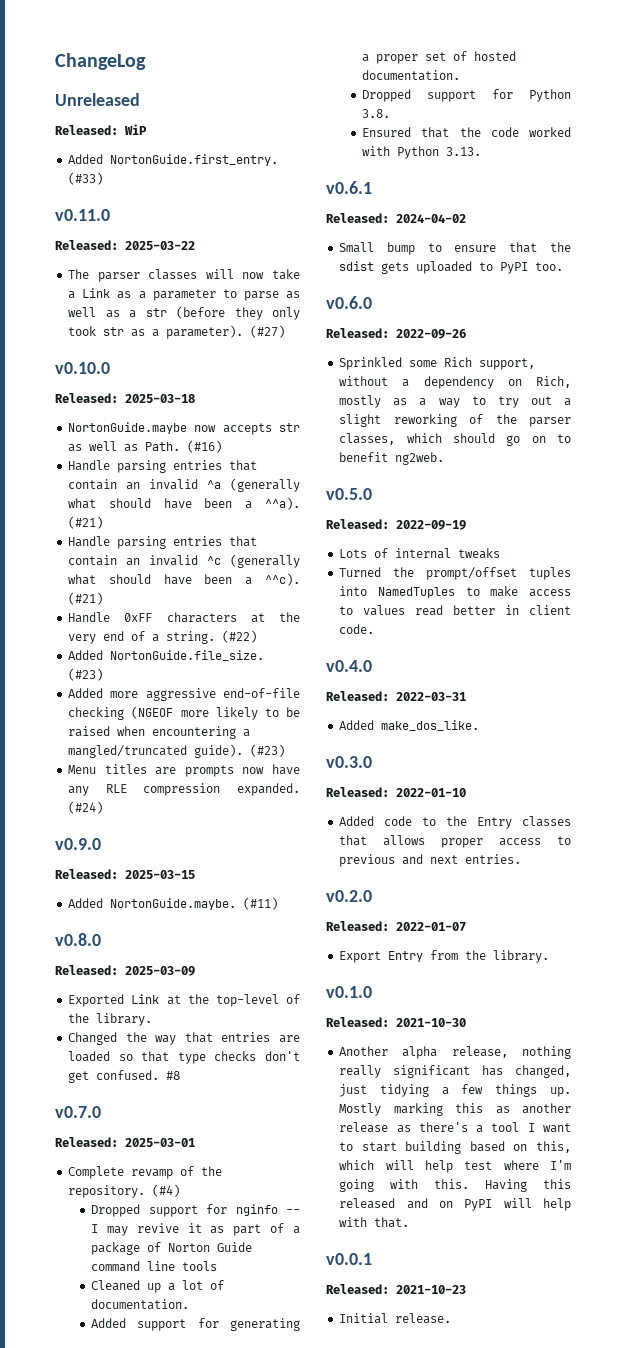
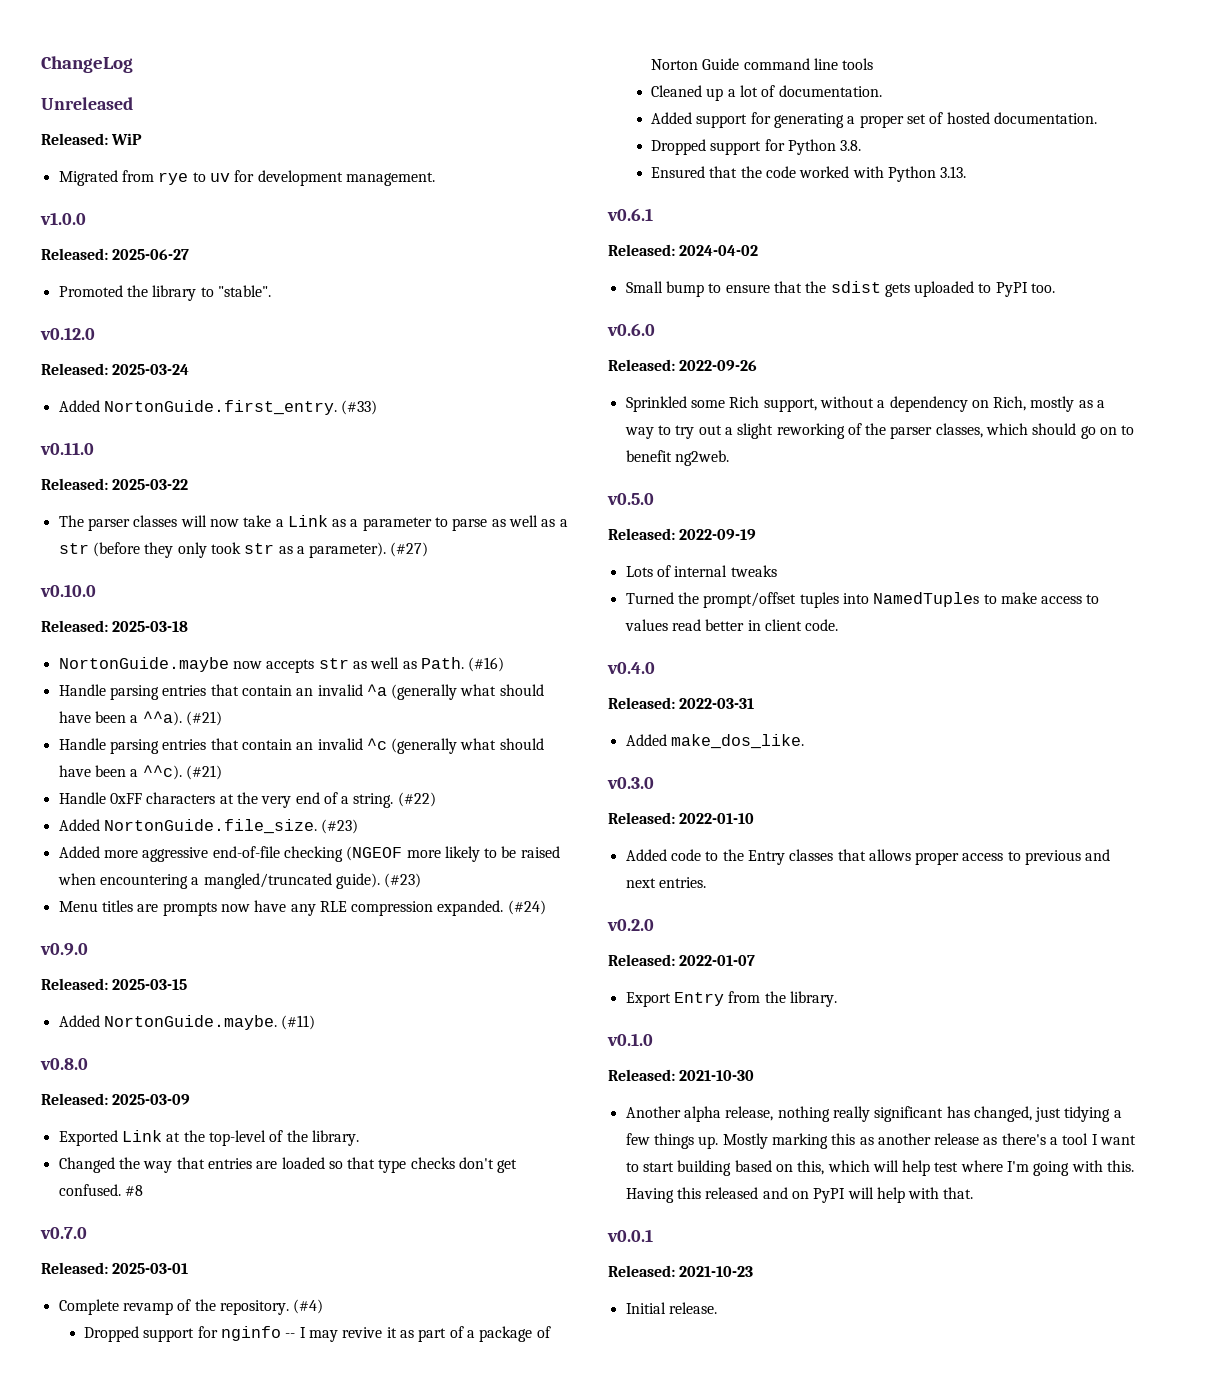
(147, 129) none -> [58,170,435,186] [40,212,86,225] [41,248,190,260] [58,285,271,301] [40,327,95,340] [41,363,190,375] // Migrated from rye to uv for development management. // v1.0.0 // Released: 2025-06-27 // Promoted the library to "stable". // v0.12.0 // Released: 2025-03-24

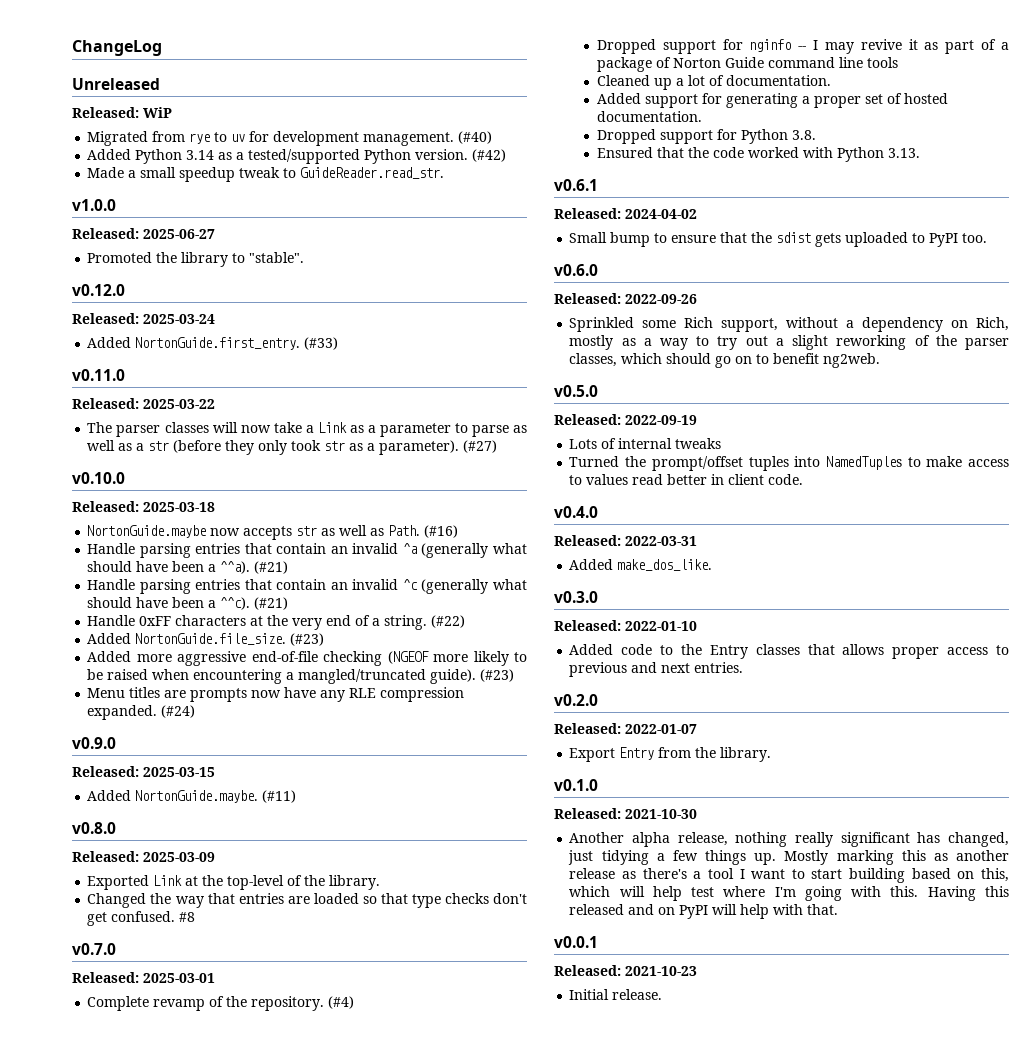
(435, 179) none -> [458,131,493,144] [87,149,507,164] [87,167,445,182] (#40) // Added Python 3.14 as a tested/supported Python version. (#42) // Made a small speedup tweak to GuideReader.read_str.

